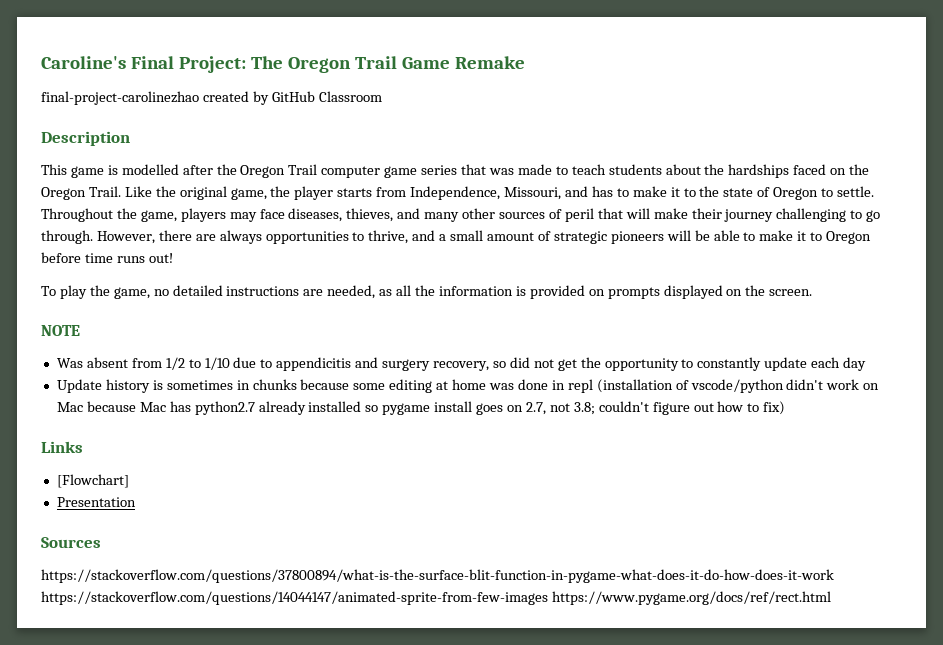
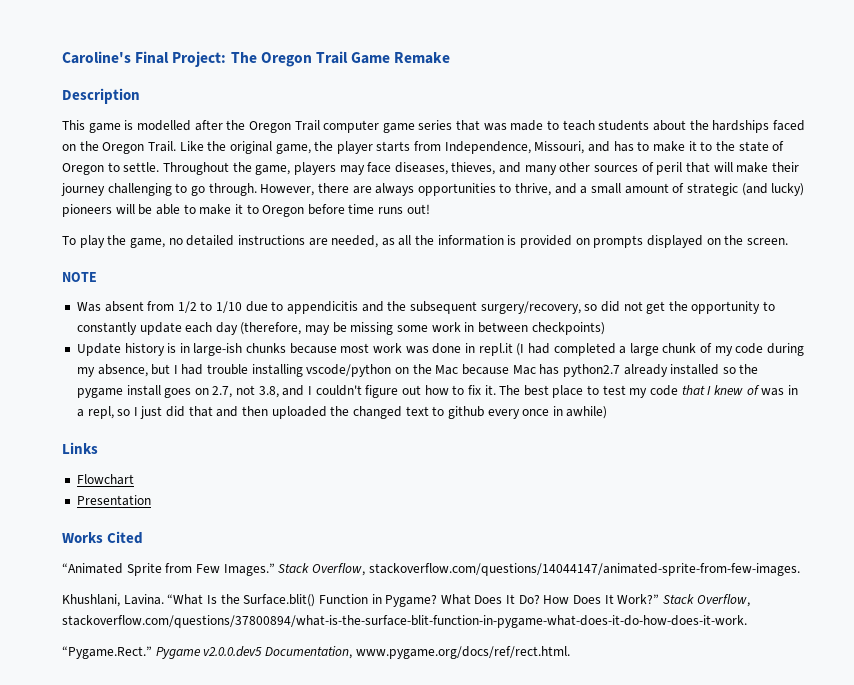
[41,91,382,105] // final-project-carolinezhao created by GitHub Classroom -> (451, 58) none
(607, 237) none -> [741,183,805,196] (and lucky)
[382,359,490,371] surgery recovery, -> [387,301,581,314] the subsequent surgery/recovery,
[56,379,880,393] // Update history is sometimes in chunks because some editing at home was done in repl (installation of vscode/python didn't work on -> [240,322,605,335] [76,343,805,356] [76,364,432,377] (therefore, may be missing some work in between checkpoints) // Update history is in large-ish chunks because most work was done in repl.it (I had completed a large chunk of my code during my absence, but I had trouble installing vscode/python on the
(379, 408) none -> [739,364,759,374] the
[573,402,595,415] 3.8; -> [258,385,313,398] 3.8, and I
[763,401,786,415] fix) -> [467,385,798,398] [76,406,608,419] fix it. The best place to test my code that I knew of was in a repl, so I just did that and then uploaded the changed text to github every once in awhile)
[56,474,129,488] [Flowchart] -> [76,474,134,485] Flowchart
[41,537,101,548] [41,569,834,583] [41,591,831,605] Sources // https://stackoverflow.com/questions/37800894/what-is-the-surface-blit-function-in-pygame-what-does-it-do-how-does-it-work https://stackoverflow.com/questions/14044147/animated-sprite-from-few-images https://www.pygame.org/docs/ref/rect.html -> [62,531,144,544] [62,563,800,576] [62,594,750,607] [62,615,747,628] [62,646,570,659] Works Cited // “Animated Sprite from Few Images.” Stack Overflow, stackoverflow.com/questions/14044147/animated-sprite-from-few-images. // Khushlani, Lavina. “What Is the Surface.blit() Function in Pygame? What Does It Do? How Does It Work?” Stack Overflow, stackoverflow.com/questions/37800894/what-is-the-surface-blit-function-in-pygame-what-does-it-do-how-does-it-work. // “Pygame.Rect.” Pygame v2.0.0.dev5 Documentation, www.pygame.org/docs/ref/rect.html.

